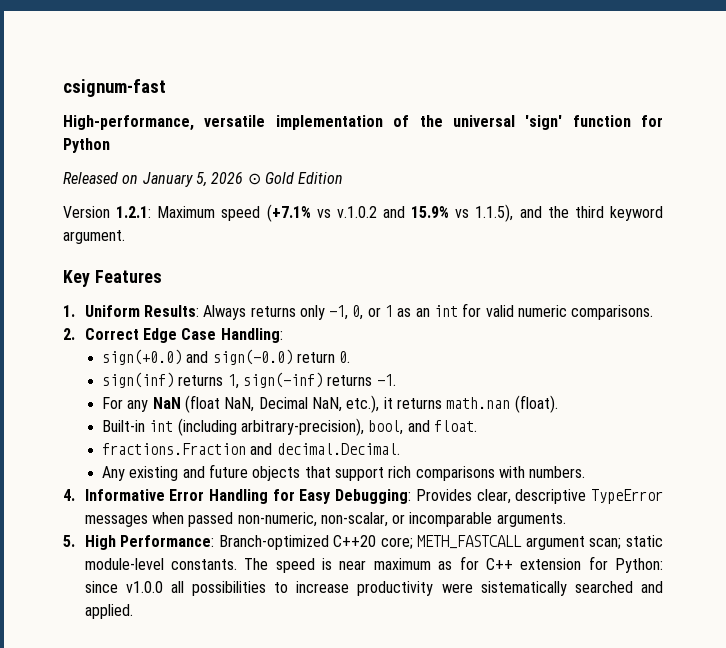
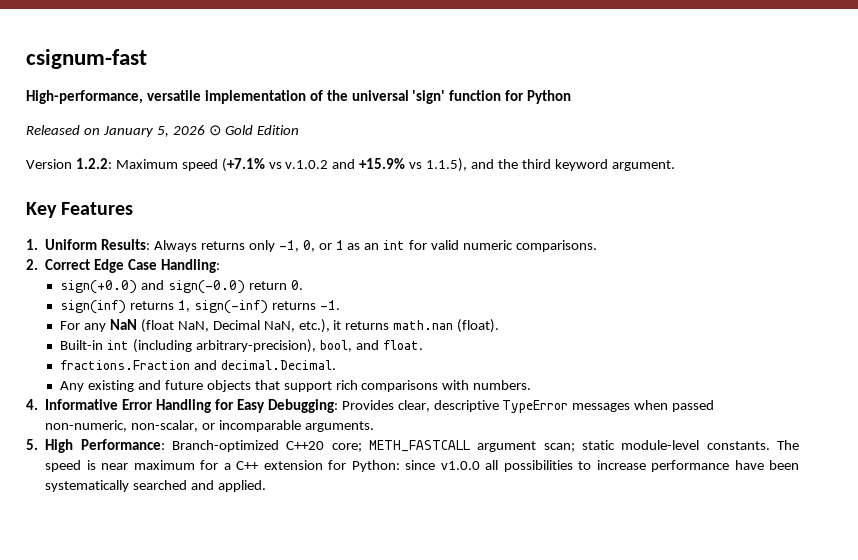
[116,206,152,218] 1.2.1: -> [75,158,112,169] 1.2.2:
[411,206,450,218] 15.9% -> [359,158,406,169] +15.9%
[438,556,479,570] as for -> [200,460,231,470] for a
[357,581,567,596] productivity were sistematically -> [651,460,799,472] [45,480,130,492] performance have been systematically

